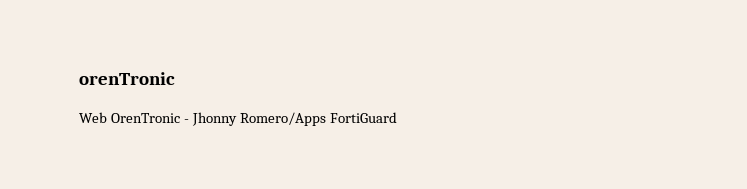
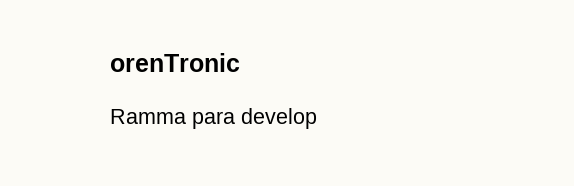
[79,112,397,126] Web OrenTronic - Jhonny Romero/Apps FortiGuard -> [110,108,317,129] Ramma para develop

